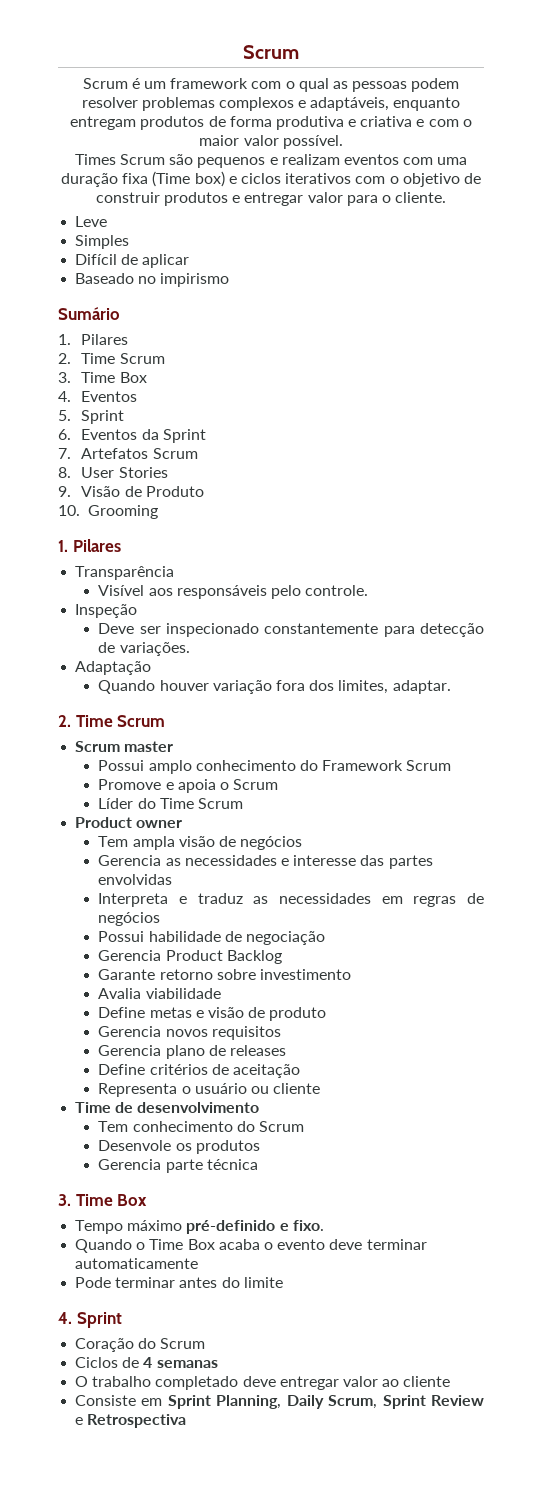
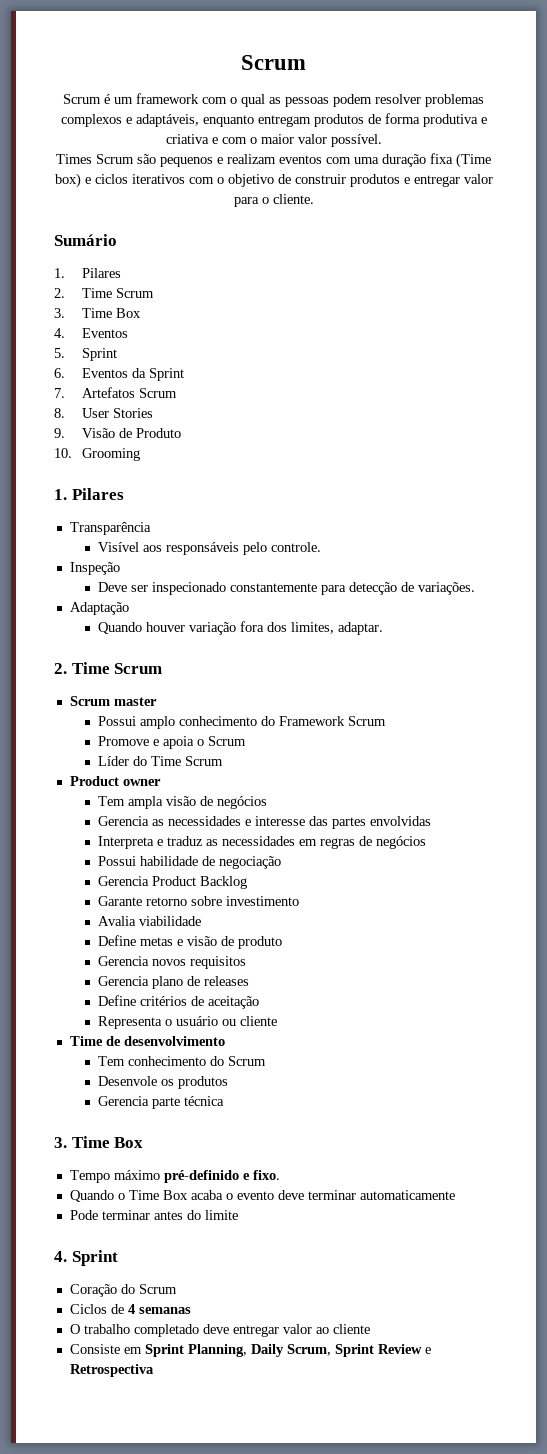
[75,216,108,227] [75,235,130,249] [75,254,190,268] [75,273,230,287] // Leve // Simples // Difícil de aplicar // Baseado no impirismo -> (314, 199) none

